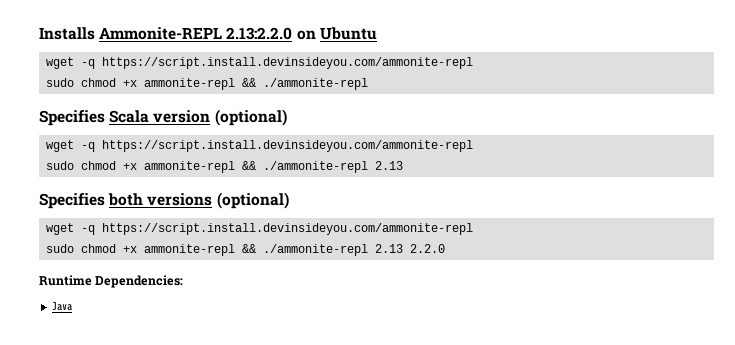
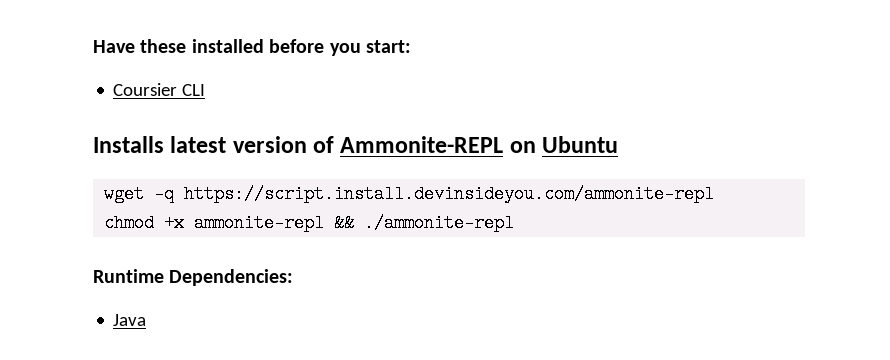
[39,27,293,40] Installs Ammonite-REPL 2.13:2.2.0 -> [93,39,411,56] [113,83,206,96] [93,136,504,153] Have these installed before you start: // Coursier CLI // Installs latest version of Ammonite-REPL
[45,78,368,90] [39,109,287,126] [45,140,473,152] [45,161,403,173] [39,192,289,209] [45,223,473,235] [45,244,445,256] sudo chmod +x ammonite-repl && ./ammonite-repl // Specifies Scala version (optional) // wget -q https://script.install.devinsideyou.com/ammonite-repl // sudo chmod +x ammonite-repl && ./ammonite-repl 2.13 // Specifies both versions (optional) // wget -q https://script.install.devinsideyou.com/ammonite-repl // sudo chmod +x ammonite-repl && ./ammonite-repl 2.13 2.2.0 -> [104,214,515,232] chmod +x ammonite-repl && ./ammonite-repl

